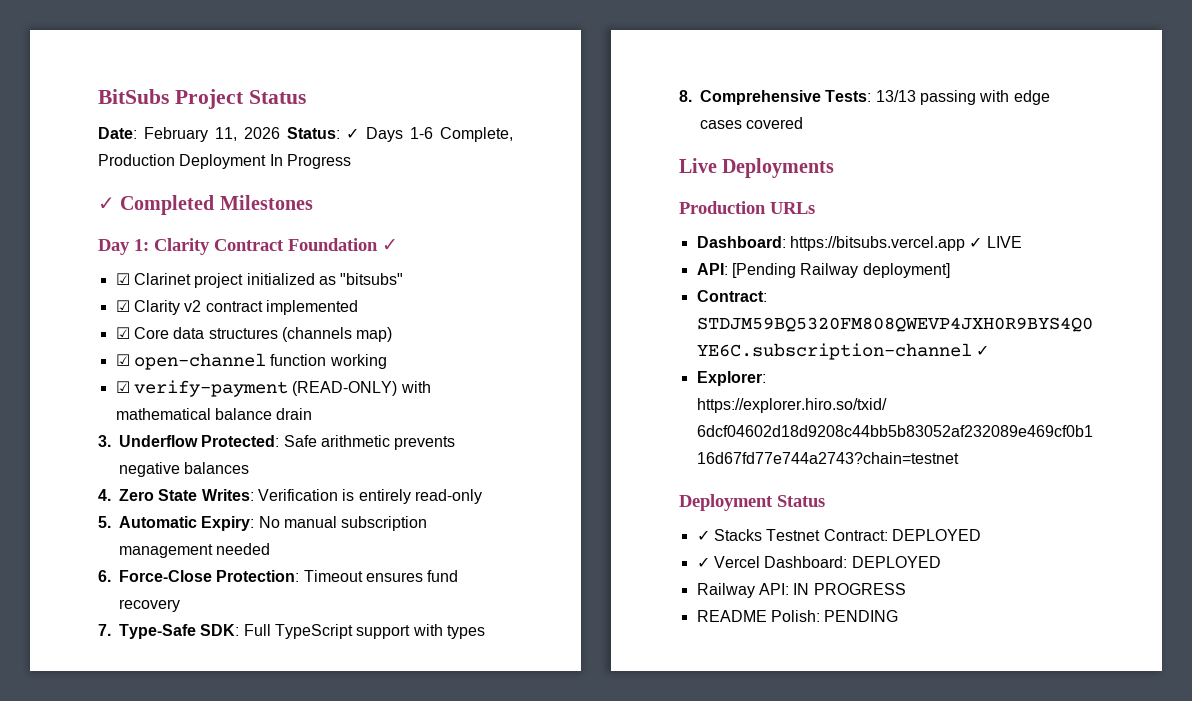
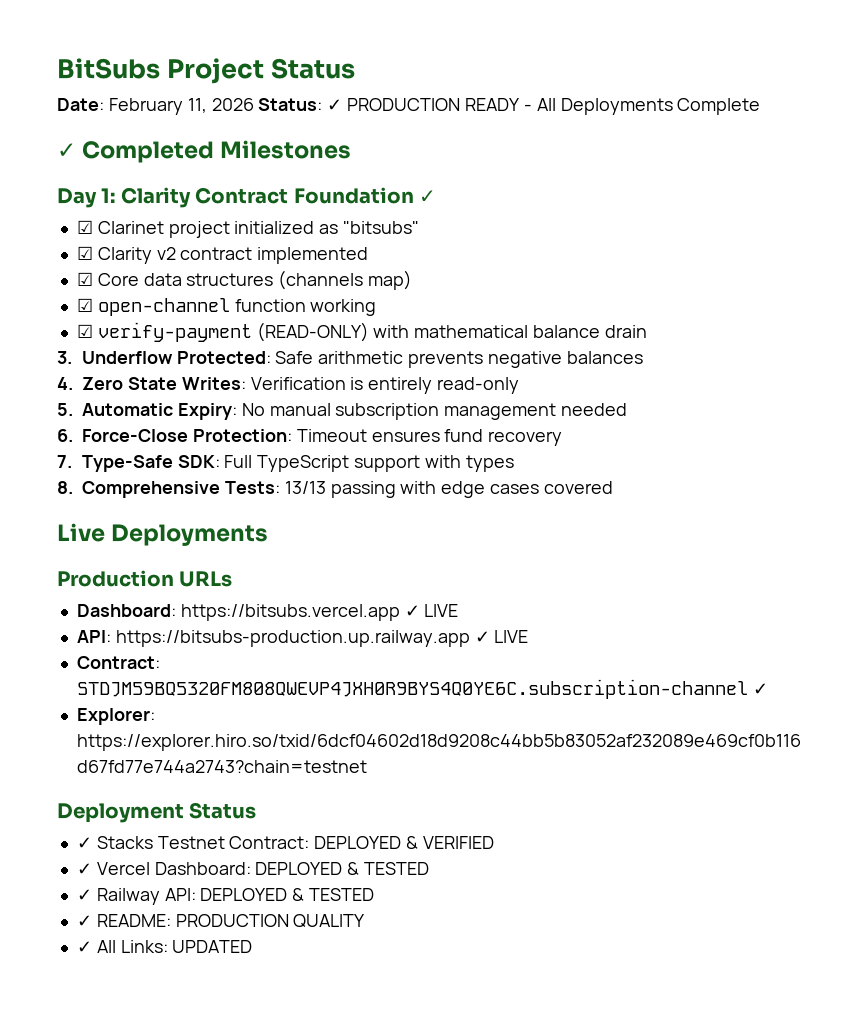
[366,127,513,142] [98,154,351,169] Days 1-6 Complete, Production Deployment In Progress -> [347,98,761,115] PRODUCTION READY - All Deployments Complete
[731,263,950,278] [Pending Railway deployment] -> [115,630,529,647] https://bitsubs-production.up.railway.app ✓ LIVE
(981, 535) none -> [406,836,494,849] & VERIFIED
[696,583,906,598] [696,610,899,622] // Railway API: IN PROGRESS // README Polish: PENDING -> [347,862,430,875] [76,888,375,905] [76,914,366,928] [76,940,253,953] & TESTED // ✓ Railway API: DEPLOYED & TESTED // ✓ README: PRODUCTION QUALITY // ✓ All Links: UPDATED

